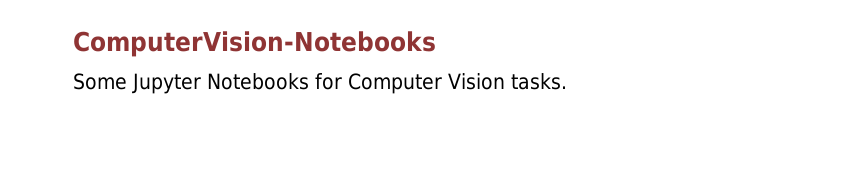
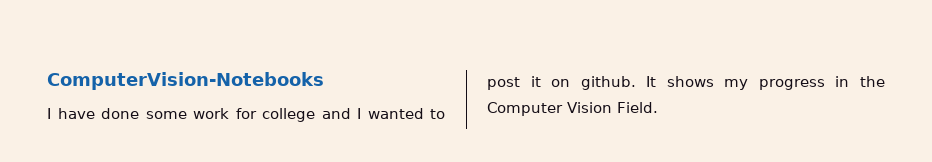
[73,73,342,94] Some Jupyter Notebooks for -> [47,108,445,122] [487,76,885,90] I have done some work for college and I wanted to post it on github. It shows my progress in the
[511,73,567,90] tasks. -> [617,102,658,113] Field.

